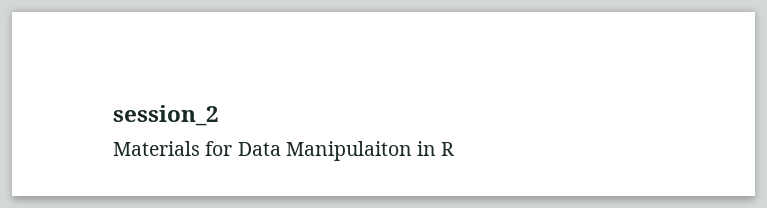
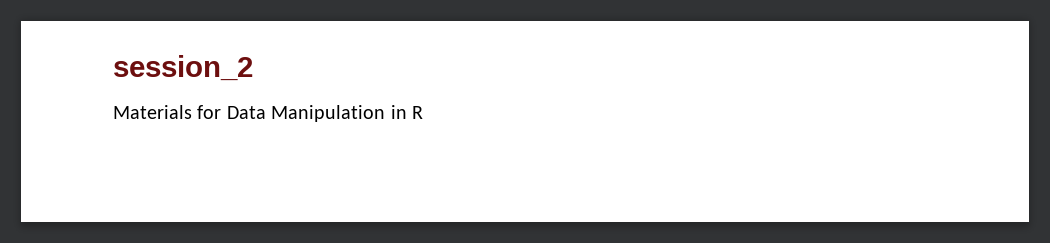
[285,141,412,161] Manipulaiton -> [271,105,386,122] Manipulation

